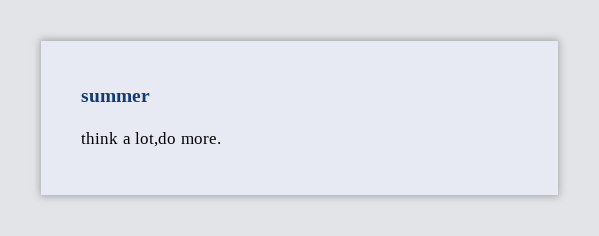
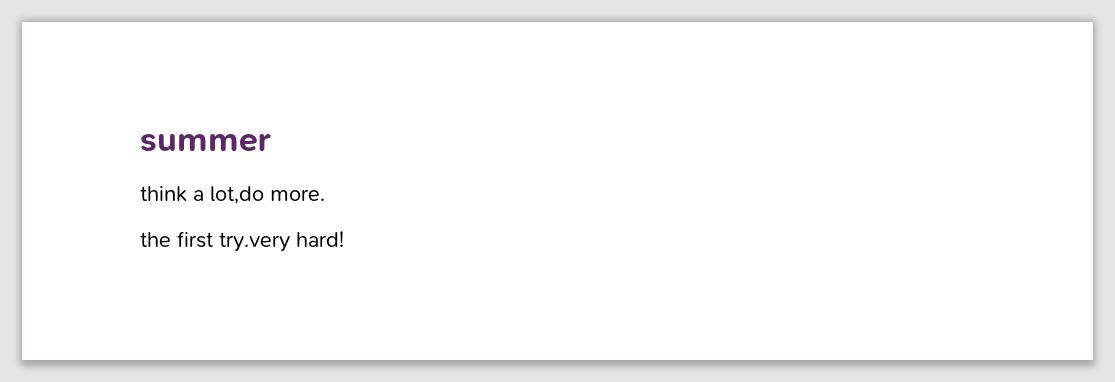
(221, 140) none -> [140,231,344,252] // the first try.very hard!

